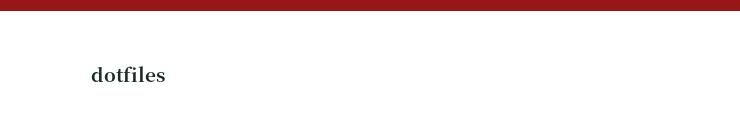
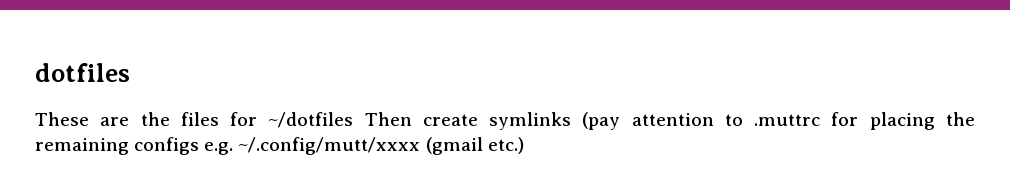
(165, 74) none -> [35,112,975,130] [35,137,524,155] // These are the files for ~/dotfiles Then create symlinks (pay attention to .muttrc for placing the remaining configs e.g. ~/.config/mutt/xxxx (gmail etc.)

